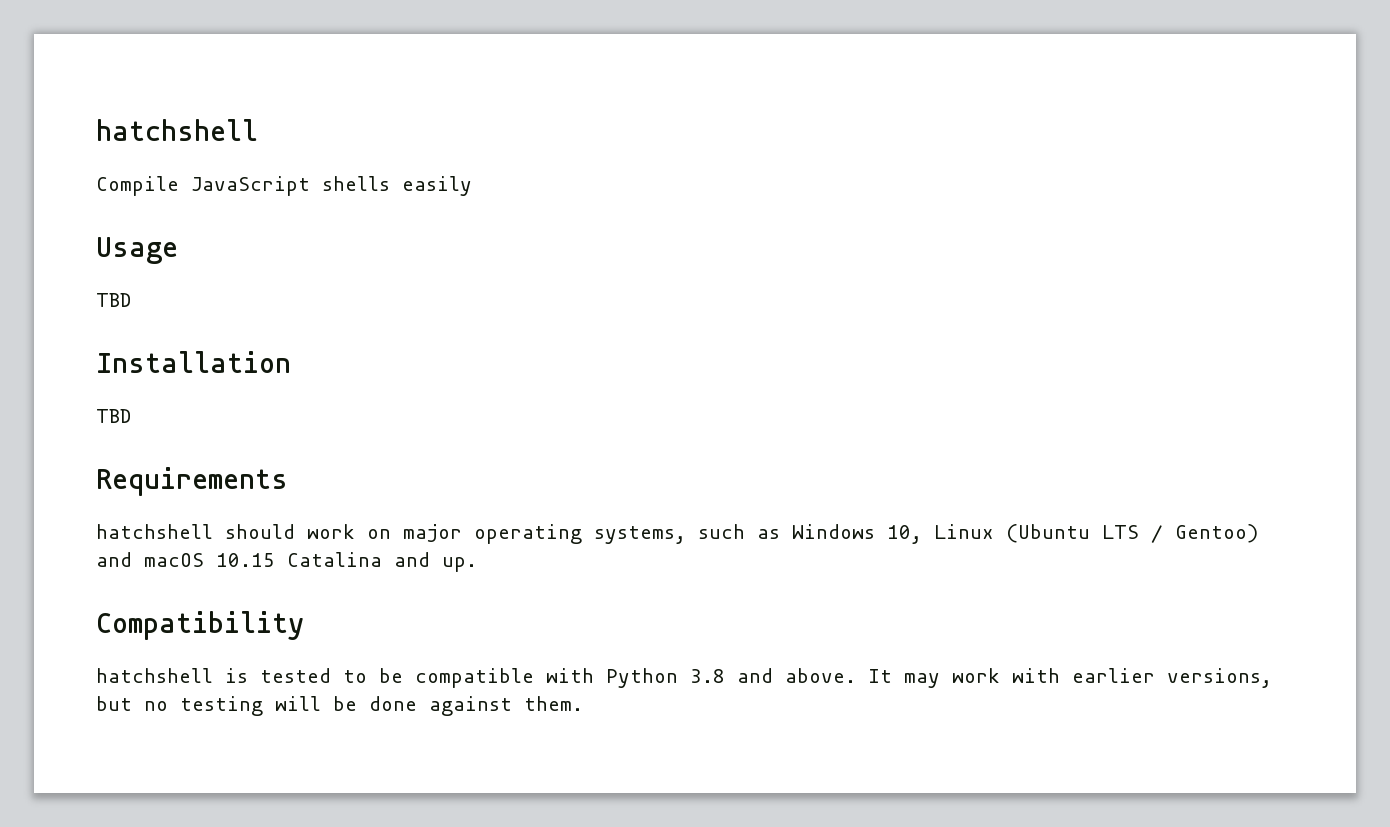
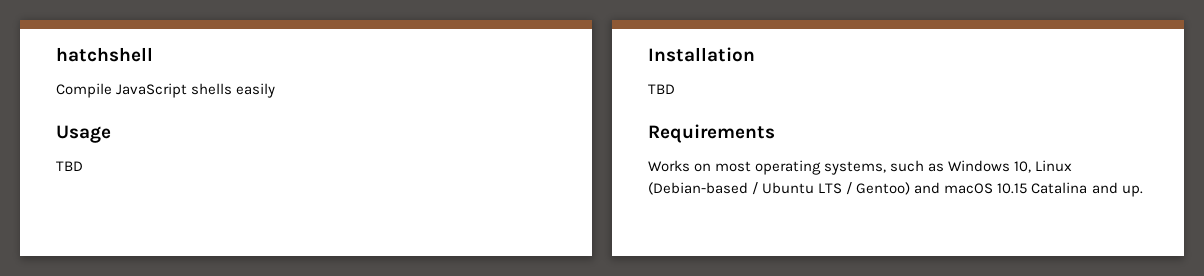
[96,524,462,542] hatchshell should work on major -> [648,160,752,172] Works on most
[1006,524,1090,543] (Ubuntu -> [648,182,815,195] (Debian-based / Ubuntu
[96,611,304,640] [96,668,1272,688] [96,696,583,716] // Compatibility // hatchshell is tested to be compatible with Python 3.8 and above. It may work with earlier versions, but no testing will be done against them. -> (1143, 191) none

